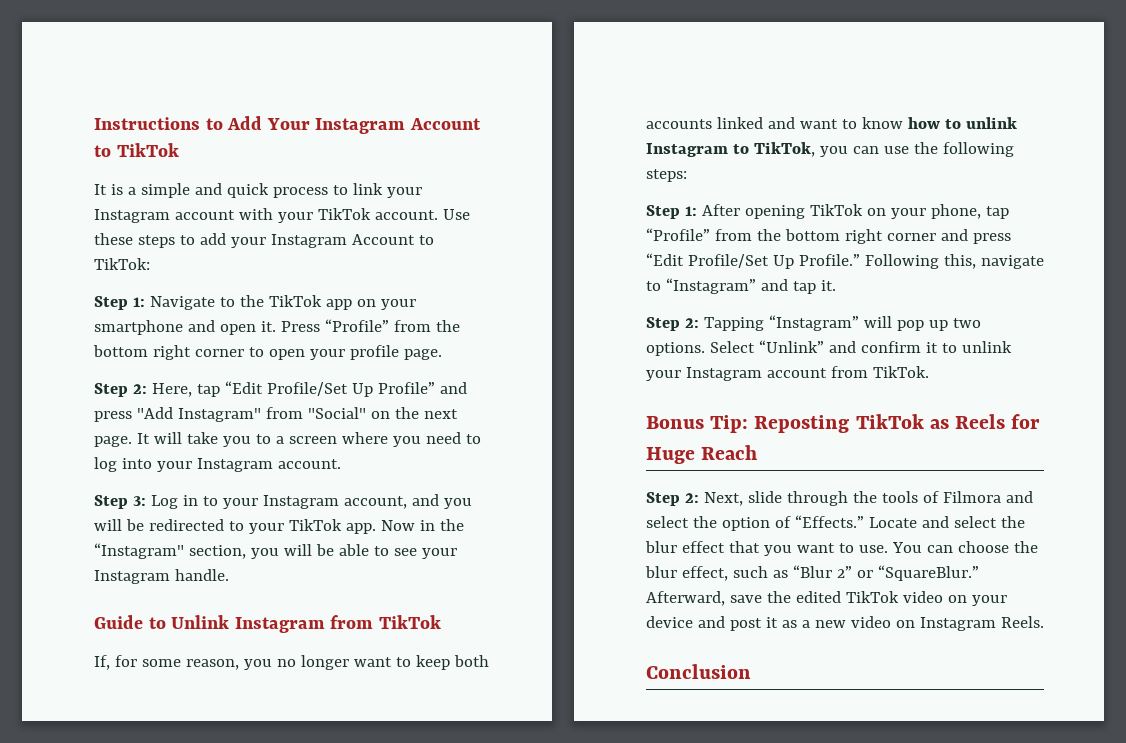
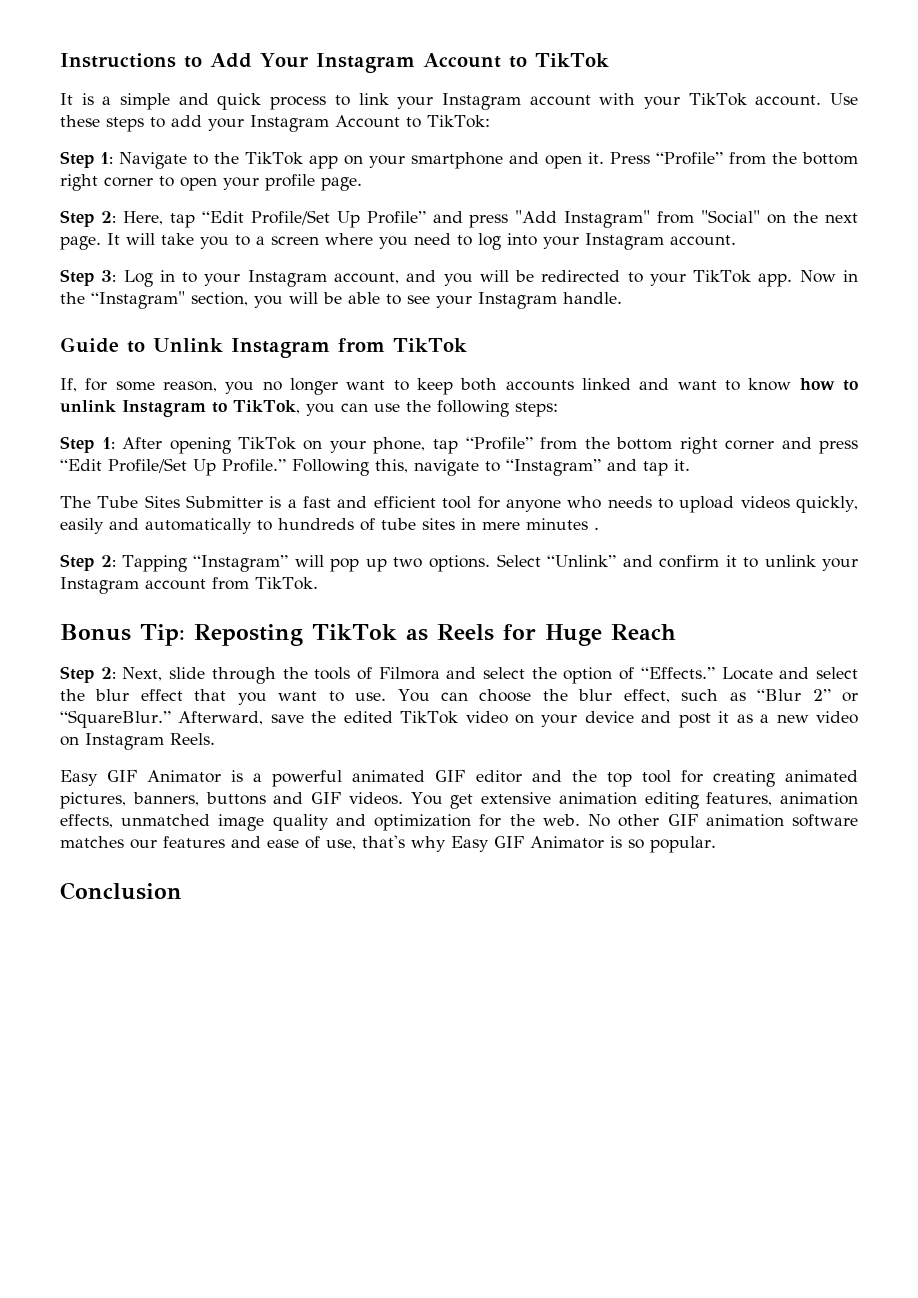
(836, 285) none -> [60,495,859,513] [60,518,599,534] // The Tube Sites Submitter is a fast and efficient tool for anyone who needs to upload videos quickly, easily and automatically to hundreds of tube sites in mere minutes .
(1044, 622) none -> [60,770,859,787] [60,792,859,809] [60,814,859,831] [60,835,716,853] // Easy GIF Animator is a powerful animated GIF editor and the top tool for creating animated pictures, banners, buttons and GIF videos. You get extensive animation editing features, animation effects, unmatched image quality and optimization for the web. No other GIF animation software matches our features and ease of use, that's why Easy GIF Animator is so popular.

